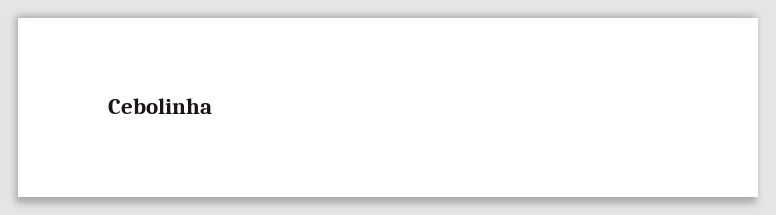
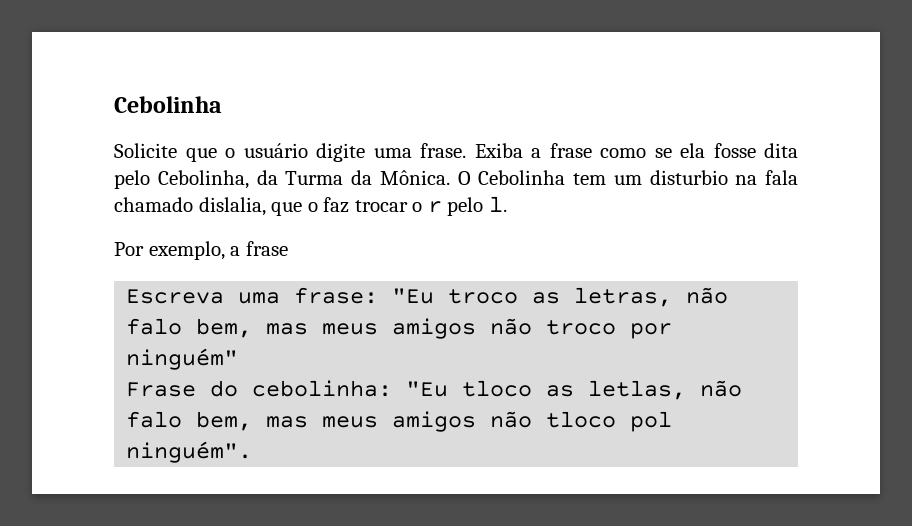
[108,98,212,114] Cebolinha -> [114,96,222,113] [114,143,798,162] [114,170,798,189] [114,196,507,216] [114,241,288,260] [126,287,729,307] [126,318,673,339] [126,348,239,370] [126,380,743,400] [126,411,673,432] [126,441,253,463] Cebolinha // Solicite que o usuário digite uma frase. Exiba a frase como se ela fosse dita pelo Cebolinha, da Turma da Mônica. O Cebolinha tem um disturbio na fala chamado dislalia, que o faz trocar o r pelo l. // Por exemplo, a frase // Escreva uma frase: "Eu troco as letras, não falo bem, mas meus amigos não troco por ninguém" // Frase do cebolinha: "Eu tloco as letlas, não falo bem, mas meus amigos não tloco pol ninguém".

